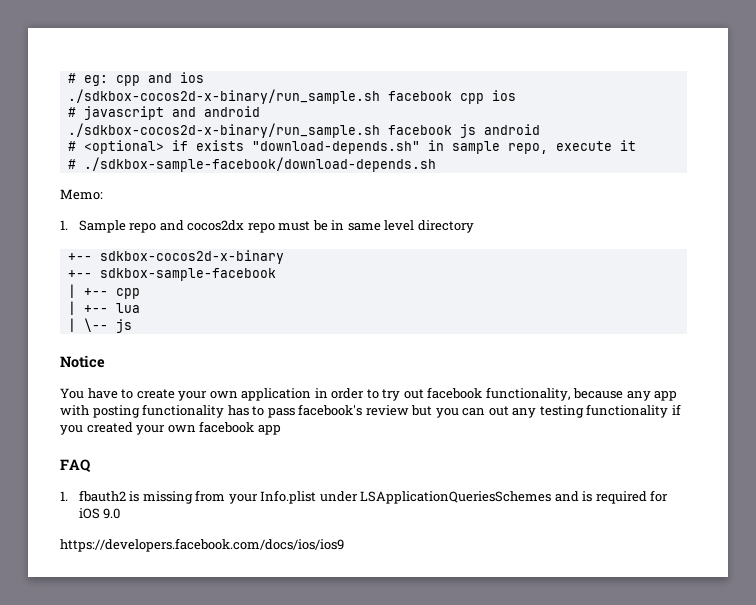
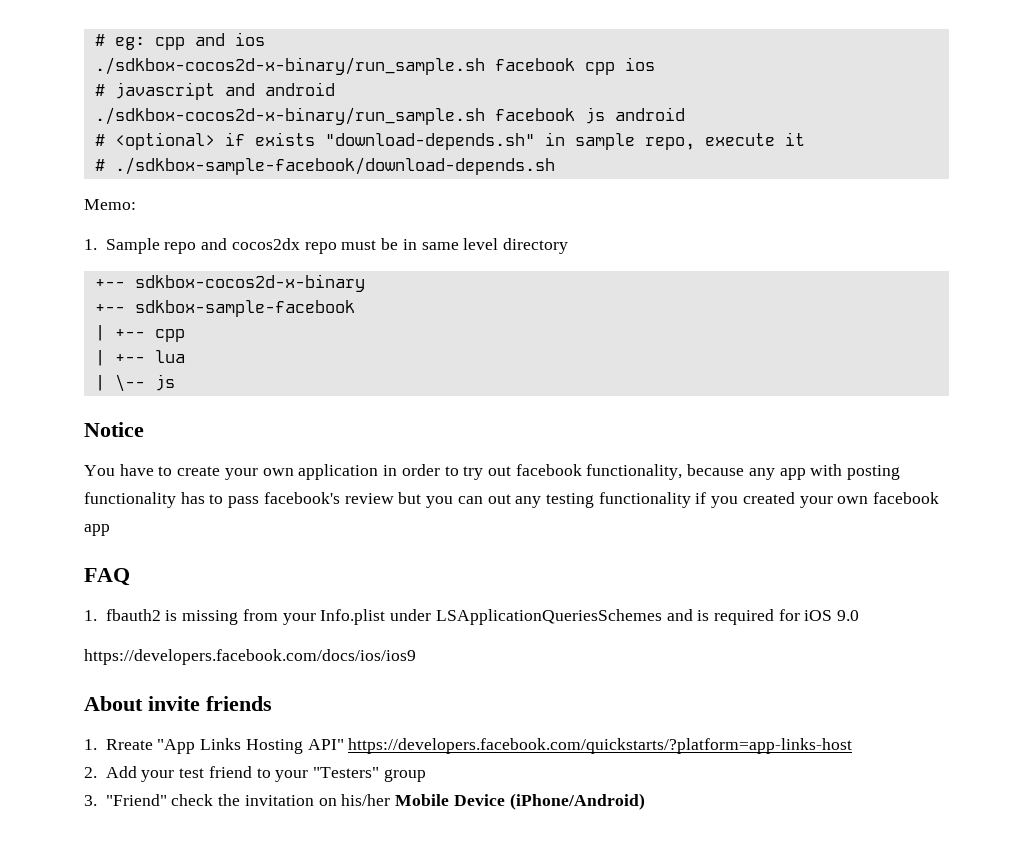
(344, 545) none -> [84,696,272,711] [84,738,853,754] [84,766,426,782] [84,793,645,810] // About invite friends // 1. Rreate "App Links Hosting API" https://developers.facebook.com/quickstarts/?platform=app-links-host // 2. Add your test friend to your "Testers" group // 3. "Friend" check the invitation on his/her Mobile Device (iPhone/Android)

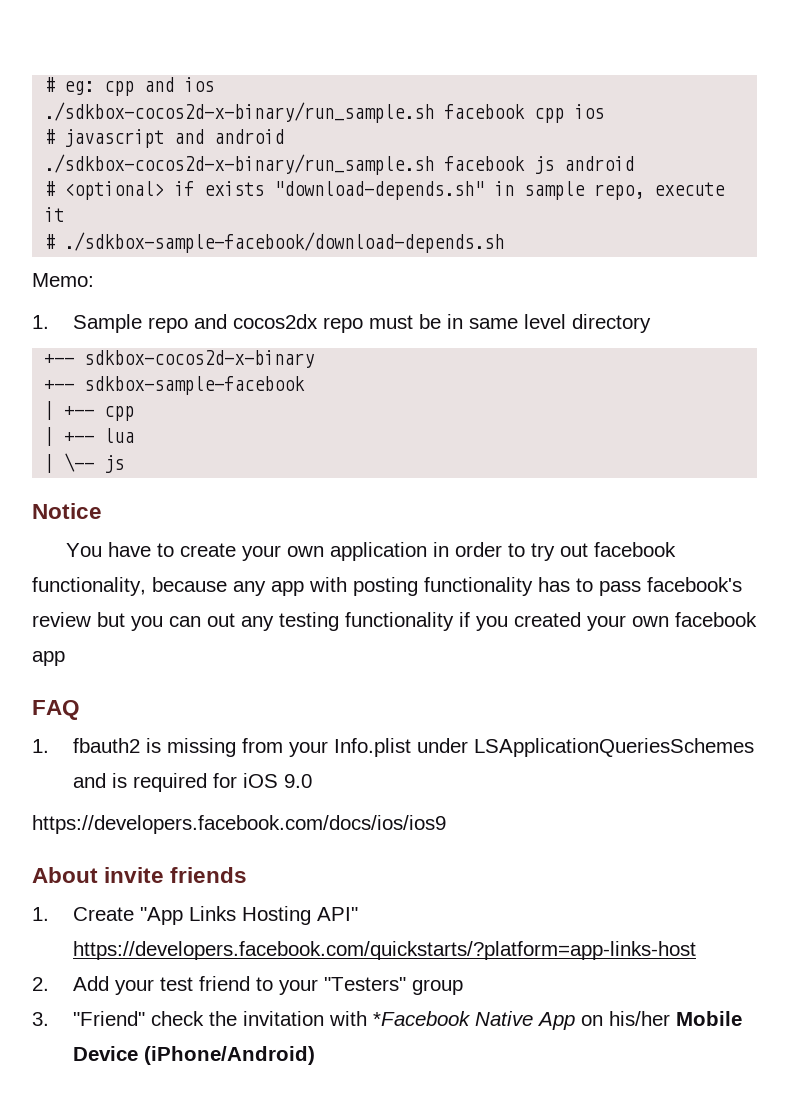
[105,739,153,750] Rreate -> [72,907,134,921] Create
(314, 800) none -> [328,1011,575,1030] with *Facebook Native App

